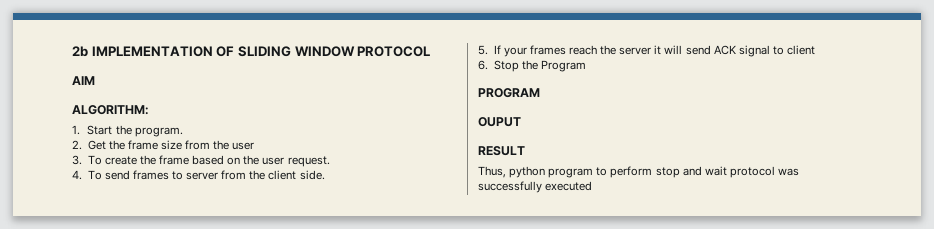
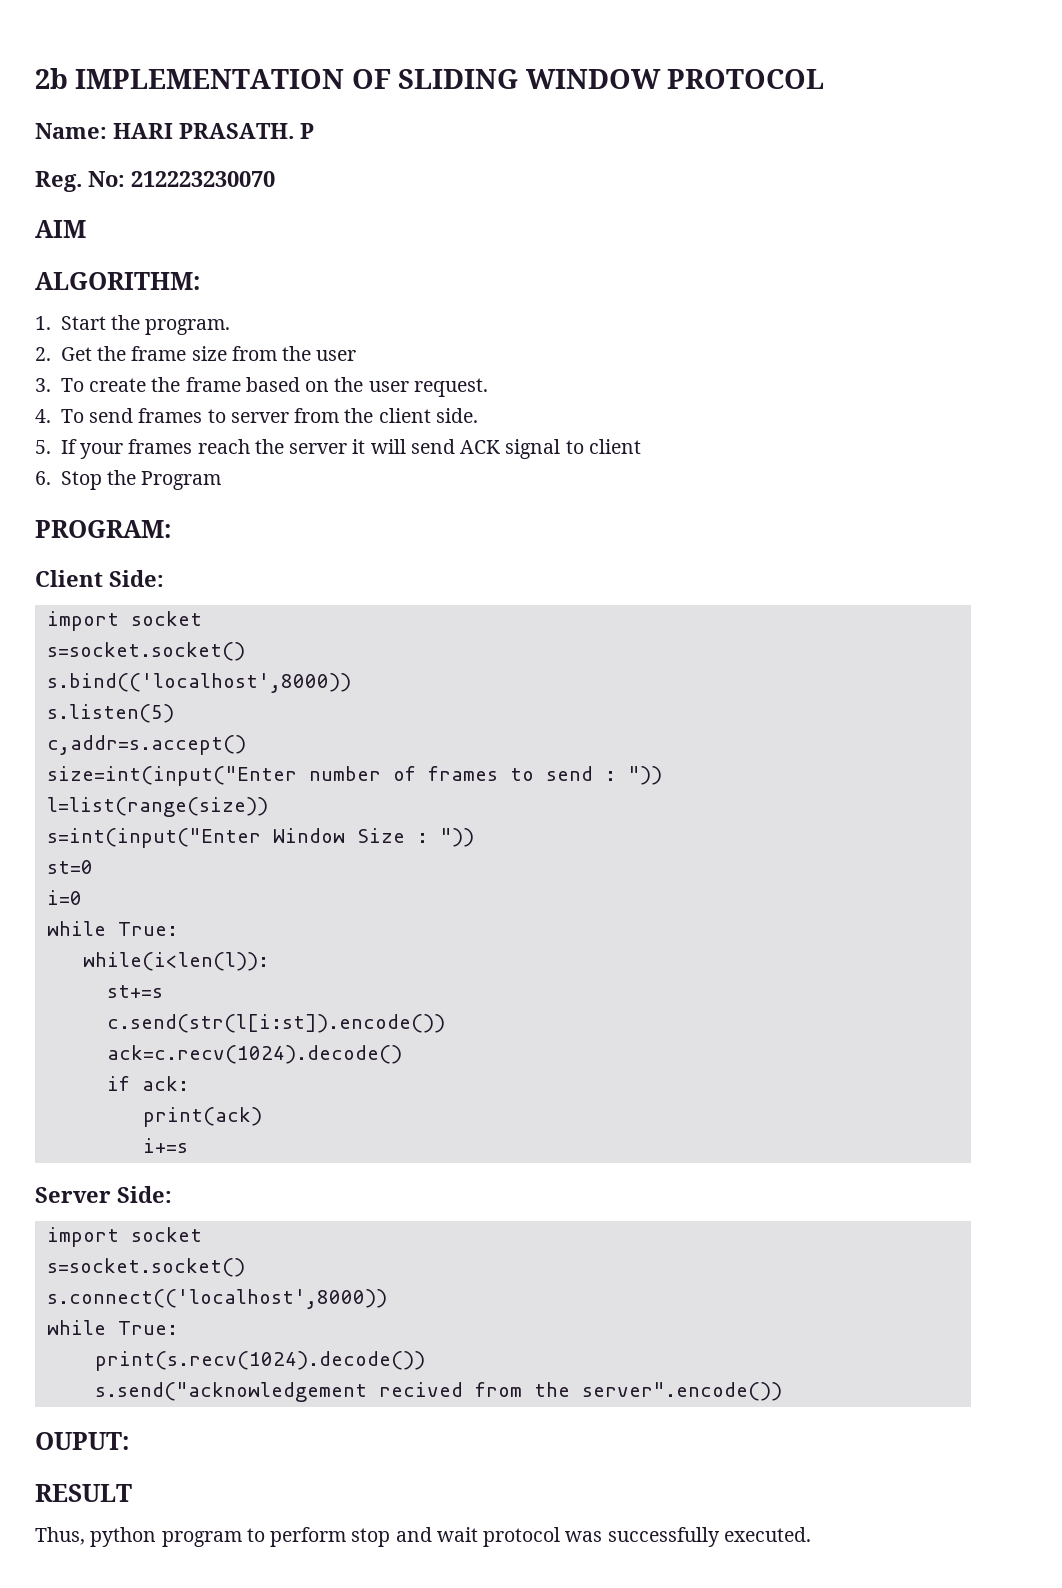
(431, 51) none -> [35,123,314,139] [35,171,275,192] // Name: HARI PRASATH. P // Reg. No: 212223230070
[478,88,540,98] [478,117,521,127] PROGRAM // OUPUT -> [35,520,171,538] [35,570,164,587] [46,611,202,631] [46,642,245,661] [46,673,351,693] [46,704,174,723] [46,735,246,755] [46,766,662,786] [46,797,268,817] [46,828,474,848] [46,860,93,874] [46,890,82,905] [46,921,178,936] [82,952,269,971] [106,985,163,998] [106,1014,445,1033] [106,1045,402,1064] [106,1076,189,1091] [142,1107,262,1127] [142,1138,188,1153] [35,1186,172,1203] [46,1227,202,1247] [46,1258,245,1277] [46,1289,387,1309] [46,1320,178,1335] [94,1351,425,1371] [94,1382,782,1402] [35,1432,129,1450] PROGRAM: // Client Side: // import socket // s=socket.socket() // s.bind(('localhost',8000)) // s.listen(5) // c,addr=s.accept() // size=int(input("Enter number of frames to send : ")) // l=list(range(size)) // s=int(input("Enter Window Size : ")) // st=0 // i=0 // while True: // while(i<len(l)): // st+=s // c.send(str(l[i:st]).encode()) // ack=c.recv(1024).decode() // if ack: // print(ack) // i+=s // Server Side: // import socket // s=socket.socket() // s.connect(('localhost',8000)) // while True: // print(s.recv(1024).decode()) // s.send("acknowledgement recived from the server".encode()) // OUPUT:
[545,181,593,191] executed -> [723,1527,811,1542] executed.

